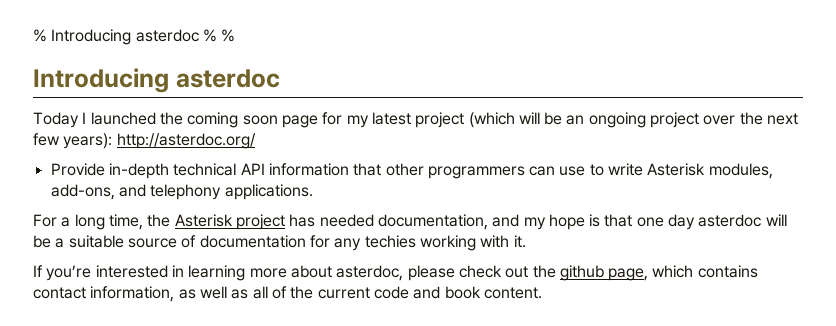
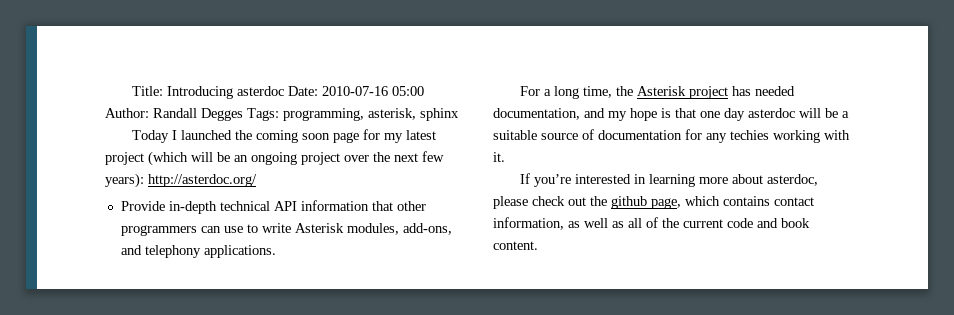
[33,29,236,45] [33,68,280,93] % Introducing asterdoc % % // Introducing asterdoc -> [132,86,425,99] [105,108,459,121] Title: Introducing asterdoc Date: 2010-07-16 05:00 Author: Randall Degges Tags: programming, asterisk, sphinx

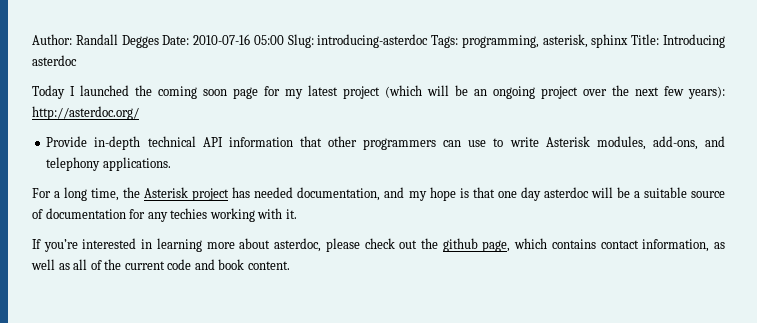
[132,86,425,99] [105,108,243,121] Title: Introducing asterdoc Date: 2010-07-16 05:00 Author: Randall Degges -> [32,34,429,48] Author: Randall Degges Date: 2010-07-16 05:00 Slug: introducing-asterdoc
(459, 114) none -> [631,34,725,48] [32,55,77,66] Title: Introducing asterdoc

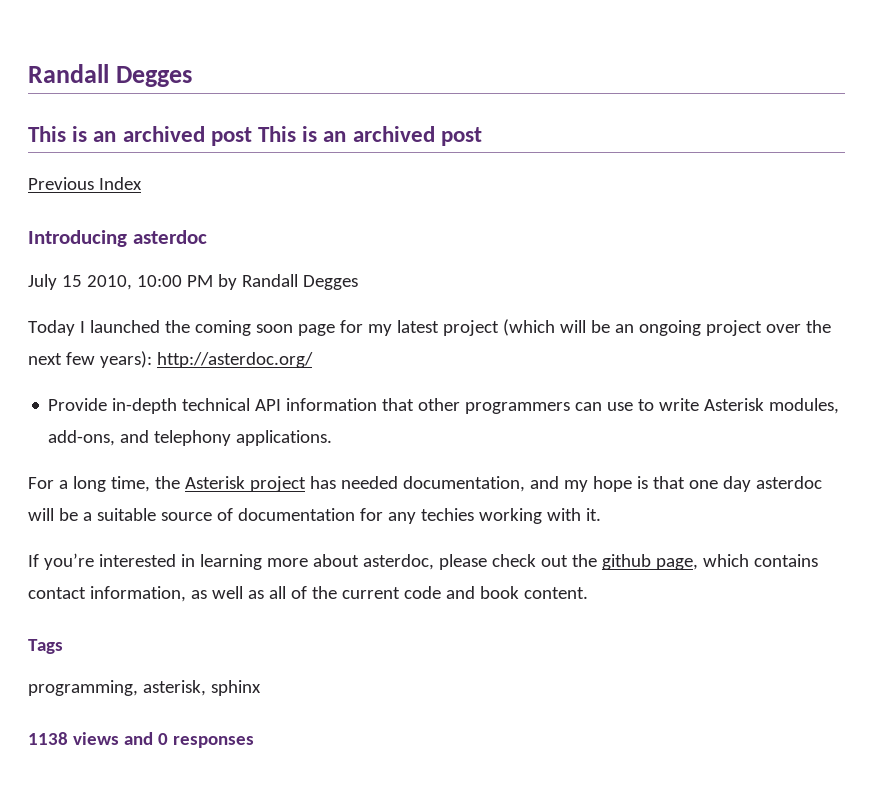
[32,34,725,48] [32,55,77,66] Author: Randall Degges Date: 2010-07-16 05:00 Slug: introducing-asterdoc Tags: programming, asterisk, sphinx Title: Introducing asterdoc -> [28,64,193,87] [28,126,482,146] [28,177,142,190] [28,230,207,247] [28,274,358,290] Randall Degges // This is an archived post This is an archived post // Previous Index // Introducing asterdoc // July 15 2010, 10:00 PM by Randall Degges
(290, 265) none -> [28,639,63,654] [28,680,261,696] [28,732,254,748] // Tags // programming, asterisk, sphinx // 1138 views and 0 responses

